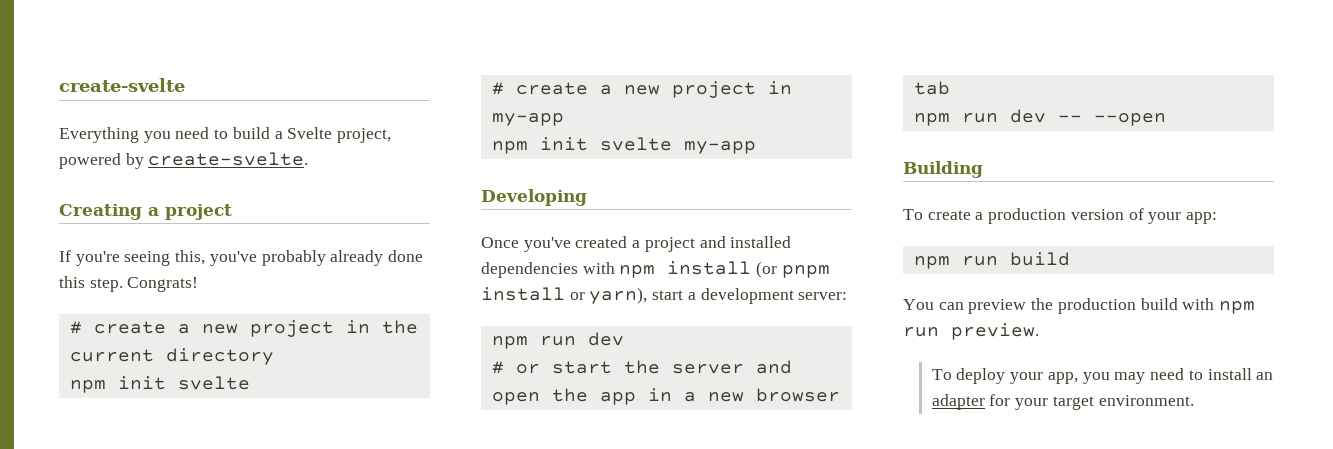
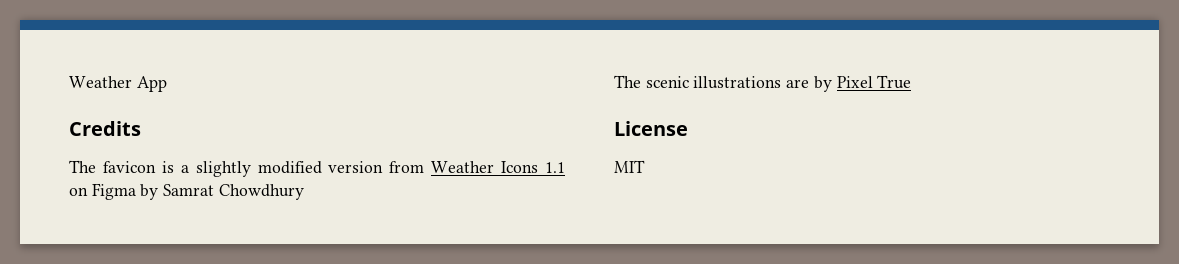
[59,78,185,92] [59,127,392,143] [59,152,309,169] [59,204,232,220] [59,250,424,266] [59,276,199,292] [69,320,418,337] [69,348,274,365] [69,376,250,393] [491,81,792,98] [491,113,564,126] [491,137,756,154] [481,189,587,206] [481,236,792,252] [481,261,830,278] [481,287,848,304] [491,332,624,349] [491,360,792,374] [491,388,840,405] [913,81,950,95] [913,109,1166,126] [903,161,983,178] [903,208,1218,224] [913,252,1070,269] [903,298,1256,314] [903,323,1039,340] [931,368,1274,384] [931,394,1194,410] create-svelte // Everything you need to build a Svelte project, powered by create-svelte. // Creating a project // If you're seeing this, you've probably already done this step. Congrats! // # create a new project in the current directory // npm init svelte // # create a new project in my-app // npm init svelte my-app // Developing // Once you've created a project and installed dependencies with npm install (or pnpm install or yarn), start a development server: // npm run dev // # or start the server and open the app in a new browser tab // npm run dev -- --open // Building // To create a production version of your app: // npm run build // You can preview the production build with npm run preview. // To deploy your app, you may need to install an adapter for your target environment. -> [69,76,167,92] [69,121,141,136] [69,160,565,177] [69,183,304,200] [614,75,912,92] [614,121,688,136] [614,160,645,173] Weather App // Credits // The favicon is a slightly modified version from Weather Icons 1.1 on Figma by Samrat Chowdhury // The scenic illustrations are by Pixel True // License // MIT

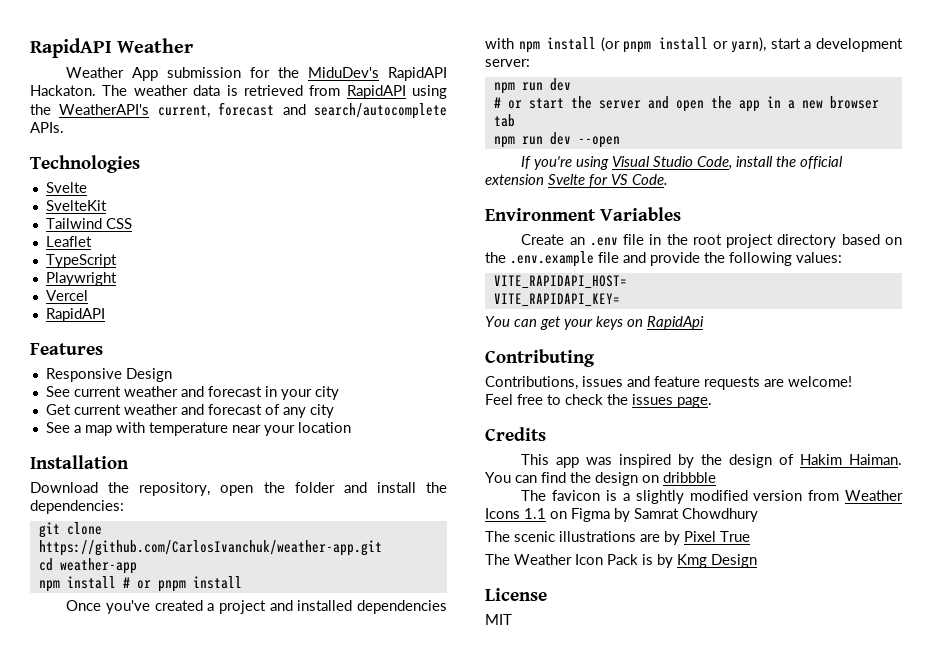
(69, 82) none -> [30,38,194,58] RapidAPI Weather //
[69,121,141,136] // Credits -> [167,67,447,81] [30,85,447,99] [30,102,447,119] [30,122,64,133] [30,155,140,173] [45,182,87,193] [45,200,107,211] [45,218,132,229] [45,236,92,247] [45,254,117,268] [45,272,117,286] [45,290,88,301] [45,308,105,322] [30,343,103,355] [45,368,172,382] [45,386,339,400] [45,404,334,418] [45,422,351,436] [30,455,129,469] [30,482,447,496] [30,500,124,514] [38,522,102,538] [38,540,382,556] [38,558,137,574] [38,576,242,592] [66,600,447,614] [485,37,903,53] [485,59,530,67] [493,78,571,94] [493,96,879,112] [493,114,515,127] [493,132,620,148] [521,156,844,170] [485,174,668,187] [485,207,681,221] [521,234,902,248] [485,251,842,267] [493,275,627,289] [493,293,620,307] [485,316,704,330] [485,349,595,367] [485,376,852,390] [485,394,712,408] [485,427,546,441] [521,454,902,468] [485,472,716,486] submission for the MiduDev's RapidAPI Hackaton. The weather data is retrieved from RapidAPI using the WeatherAPI's current, forecast and search/autocomplete APIs. // Technologies // Svelte // SvelteKit // Tailwind CSS // Leaflet // TypeScript // Playwright // Vercel // RapidAPI // Features // Responsive Design // See current weather and forecast in your city // Get current weather and forecast of any city // See a map with temperature near your location // Installation // Download the repository, open the folder and install the dependencies: // git clone https://github.com/CarlosIvanchuk/weather-app.git // cd weather-app // npm install # or pnpm install // Once you've created a project and installed dependencies with npm install (or pnpm install or yarn), start a development server: // npm run dev // # or start the server and open the app in a new browser tab // npm run dev --open // If you're using Visual Studio Code, install the official extension Svelte for VS Code. // Environment Variables // Create an .env file in the root project directory based on the .env.example file and provide the following values: // VITE_RAPIDAPI_HOST= // VITE_RAPIDAPI_KEY= // You can get your keys on RapidApi // Contributing // Contributions, issues and feature requests are welcome! // Feel free to check the issues page. // Credits // This app was inspired by the design of Hakim Haiman. You can find the design on dribbble
(912, 82) none -> [485,554,757,568] // The Weather Icon Pack is by Kmg Design

